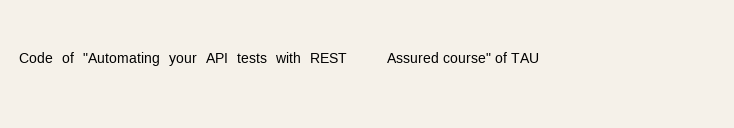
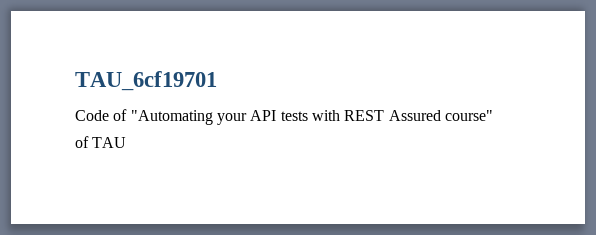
(19, 57) none -> [75,71,217,91] TAU_6cf19701 //

